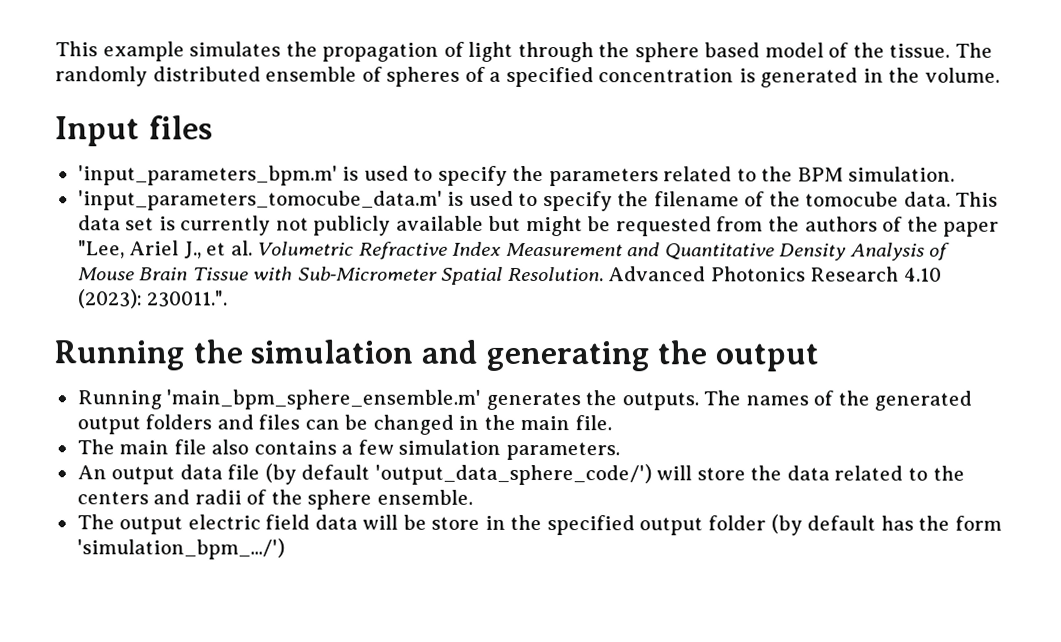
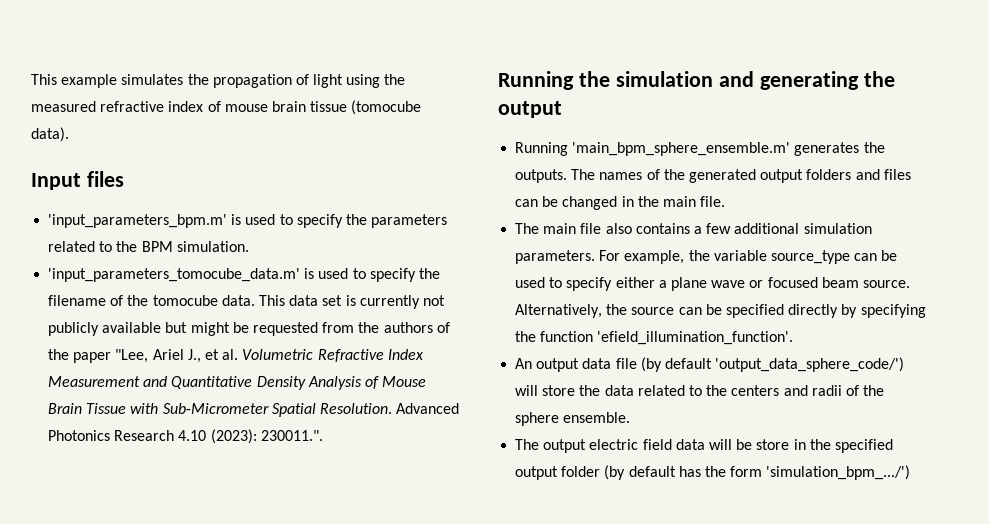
[517,41,994,63] [55,66,1000,88] through the sphere based model of the tissue. The randomly distributed ensemble of spheres of a specified concentration is generated in the volume. -> [346,74,406,88] [31,100,422,115] [31,127,69,142] using the measured refractive index of mouse brain tissue (tomocube data).
(394, 447) none -> [734,223,800,234] additional
(620, 451) none -> [599,250,898,264] [515,277,910,291] [515,304,926,318] [515,331,794,345] For example, the variable source_type can be used to specify either a plane wave or focused beam source. Alternatively, the source can be specified directly by specifying the function 'efield_illumination_function'.

